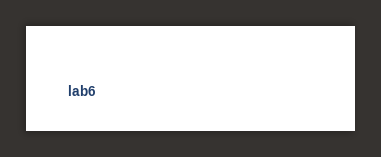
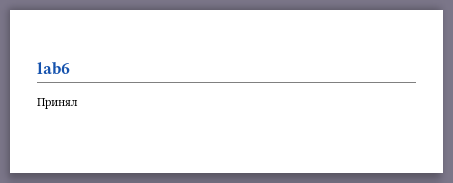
(96, 90) none -> [37,98,78,109] // Принял

